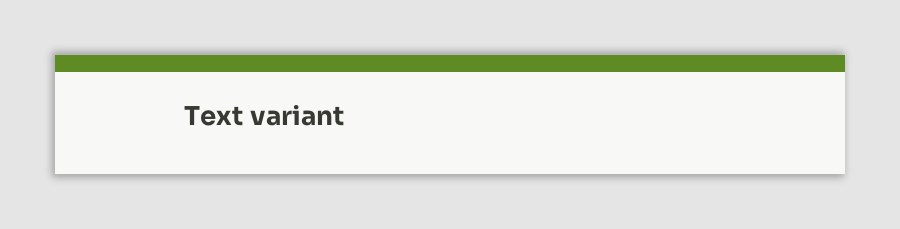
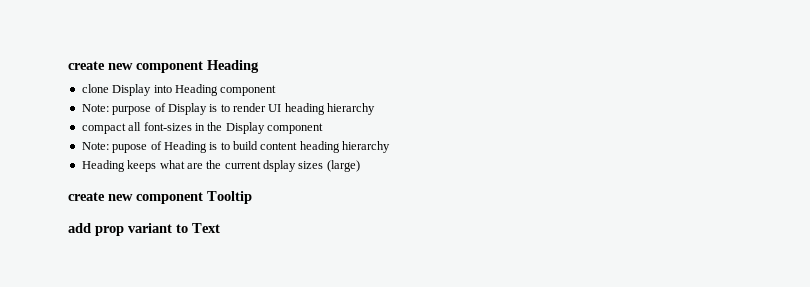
[184,105,345,126] Text variant -> [68,60,259,73] [81,84,277,96] [81,103,376,115] [81,122,323,134] [81,141,391,153] [81,160,360,172] [68,191,252,204] [68,223,220,236] create new component Heading // clone Display into Heading component // Note: purpose of Display is to render UI heading hierarchy // compact all font-sizes in the Display component // Note: pupose of Heading is to build content heading hierarchy // Heading keeps what are the current dsplay sizes (large) // create new component Tooltip // add prop variant to Text

